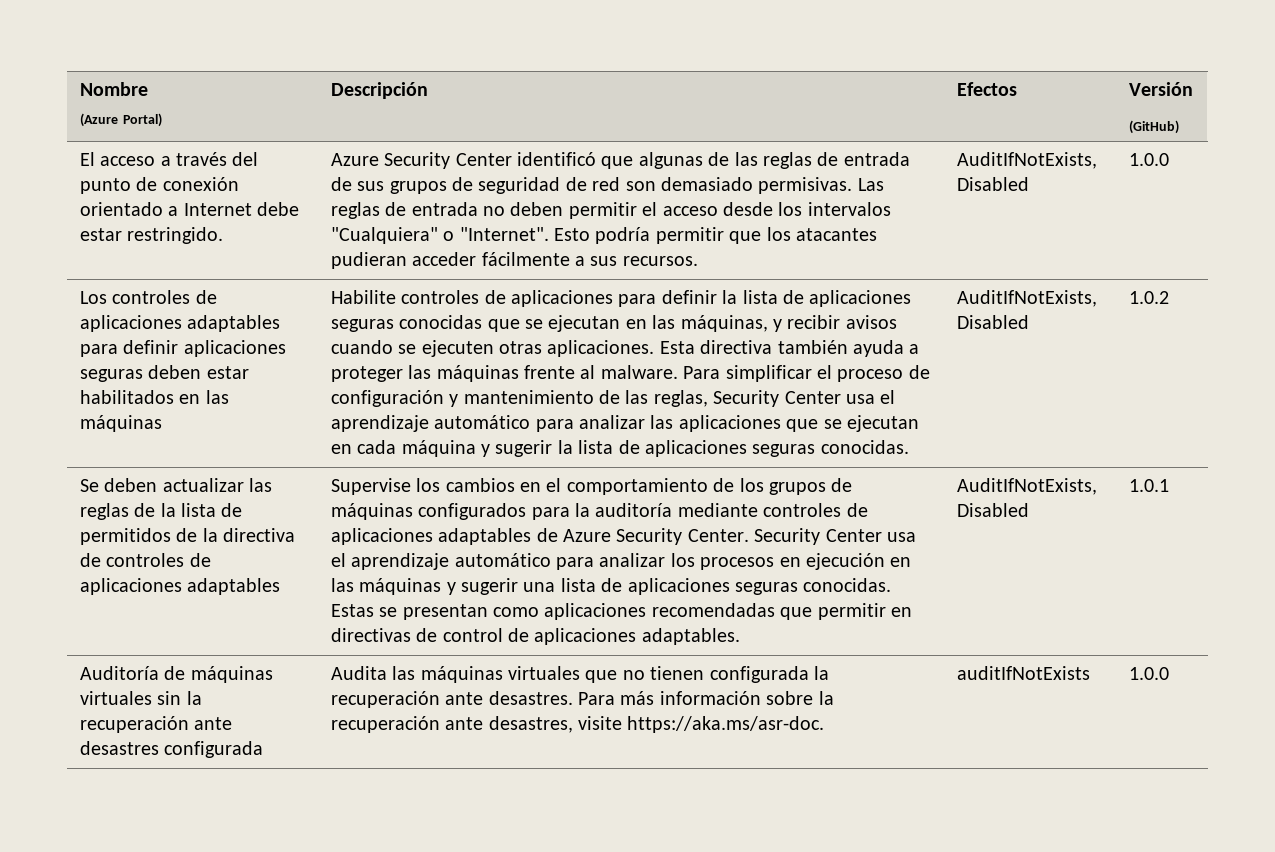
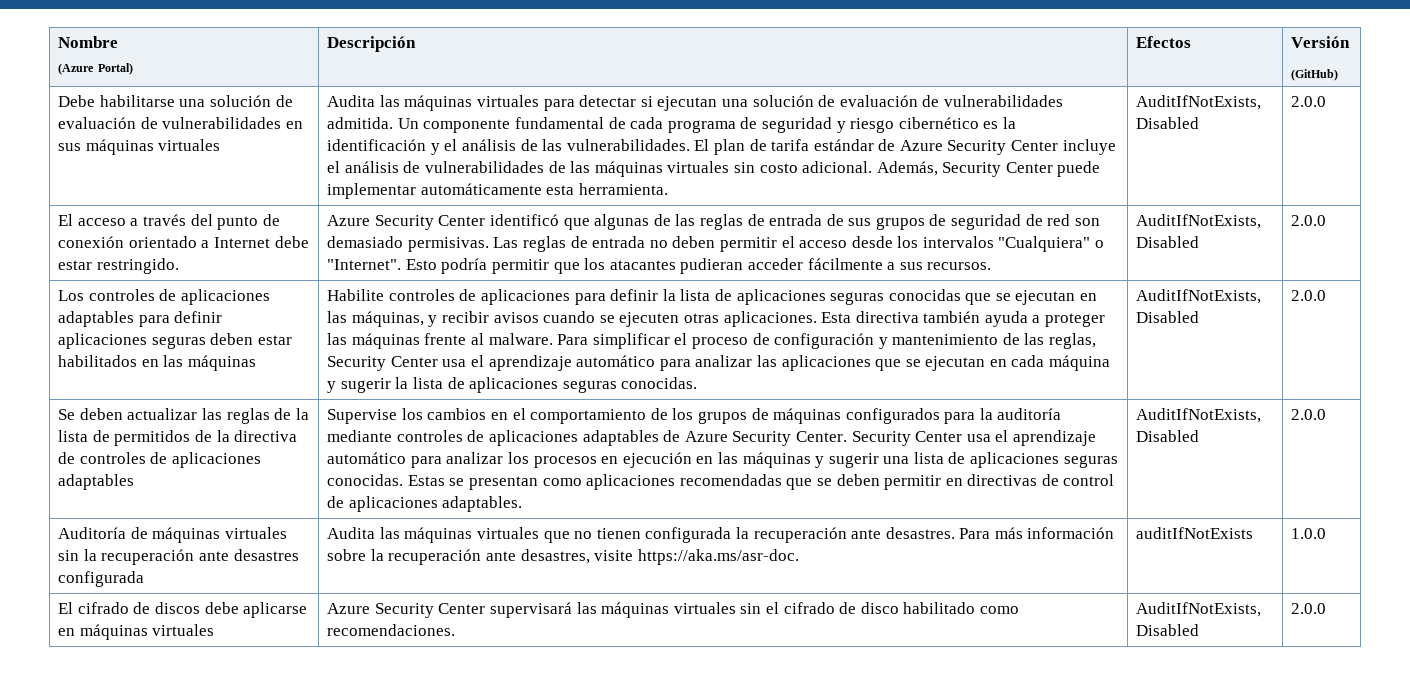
(1179, 127) none -> [58,95,293,107] [58,117,303,129] [58,139,221,155] [327,95,1063,111] [327,117,1016,133] [327,139,1116,155] [327,161,1101,177] [327,183,668,199] [1136,95,1262,110] [1136,117,1200,129] [1291,96,1327,107] // Debe habilitarse una solución de evaluación de vulnerabilidades en sus máquinas virtuales | Audita las máquinas virtuales para detectar si ejecutan una solución de evaluación de vulnerabilidades admitida. Un componente fundamental de cada programa de seguridad y riesgo cibernético es la identificación y el análisis de las vulnerabilidades. El plan de tarifa estándar de Azure Security Center incluye el análisis de vulnerabilidades de las máquinas virtuales sin costo adicional. Además, Security Center puede implementar automáticamente esta herramienta. | AuditIfNotExists, Disabled | 2.0.0
[1128,153,1169,166] 1.0.0 -> [1291,215,1327,226] 2.0.0
[1128,291,1169,304] 1.0.2 -> [1291,290,1327,301] 2.0.0
(813, 613) none -> [816,474,880,486] se deben
[1128,479,1169,492] 1.0.1 -> [1291,409,1327,420] 2.0.0
(1169, 673) none -> [58,602,308,618] [58,624,215,640] [327,602,1019,618] [327,624,456,636] [1136,602,1262,617] [1136,624,1200,636] [1291,603,1327,614] // El cifrado de discos debe aplicarse en máquinas virtuales | Azure Security Center supervisará las máquinas virtuales sin el cifrado de disco habilitado como recomendaciones. | AuditIfNotExists, Disabled | 2.0.0

